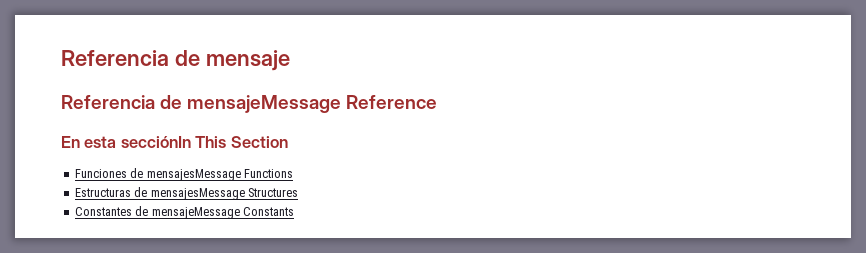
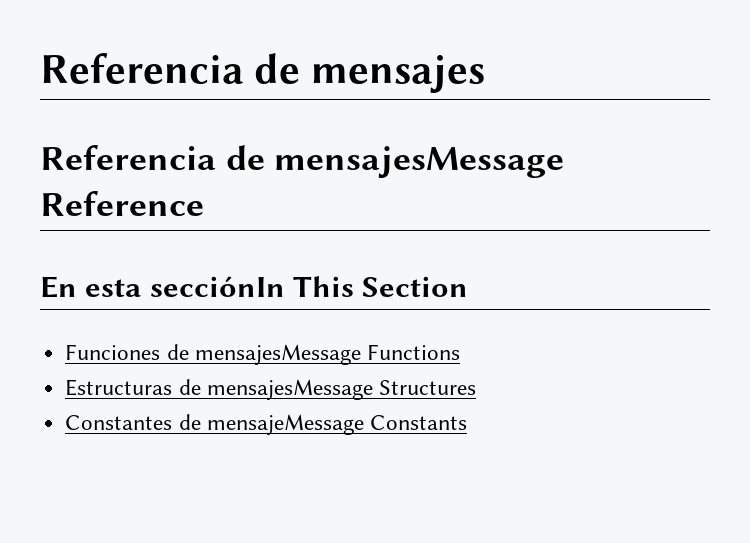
[61,50,290,71] [61,95,342,113] Referencia de mensaje // Referencia de mensajeMessage -> [40,53,486,93] [40,145,565,178] Referencia de mensajes // Referencia de mensajesMessage

